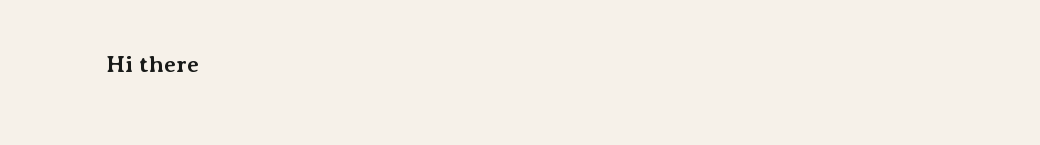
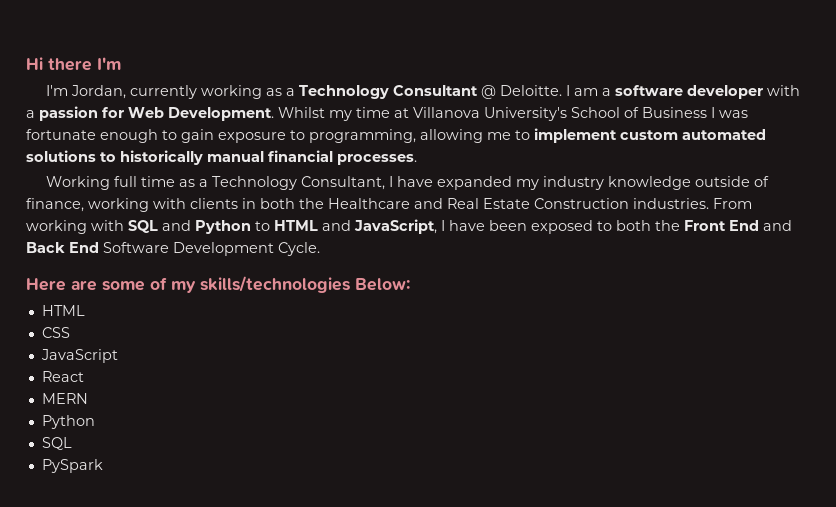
(200, 64) none -> [97,57,121,70] [46,85,801,99] [26,106,748,121] [26,128,766,143] [26,150,417,165] [46,176,770,190] [26,198,752,212] [26,219,792,234] [26,242,320,256] [26,276,410,293] [41,305,85,316] [41,327,70,338] [40,349,118,363] [41,371,84,382] [41,393,88,404] [41,415,95,429] [41,437,72,450] [41,459,103,473] I'm // I'm Jordan, currently working as a Technology Consultant @ Deloitte. I am a software developer with a passion for Web Development. Whilst my time at Villanova University's School of Business I was fortunate enough to gain exposure to programming, allowing me to implement custom automated solutions to historically manual financial processes. // Working full time as a Technology Consultant, I have expanded my industry knowledge outside of finance, working with clients in both the Healthcare and Real Estate Construction industries. From working with SQL and Python to HTML and JavaScript, I have been exposed to both the Front End and Back End Software Development Cycle. // Here are some of my skills/technologies Below: // HTML // CSS // JavaScript // React // MERN // Python // SQL // PySpark

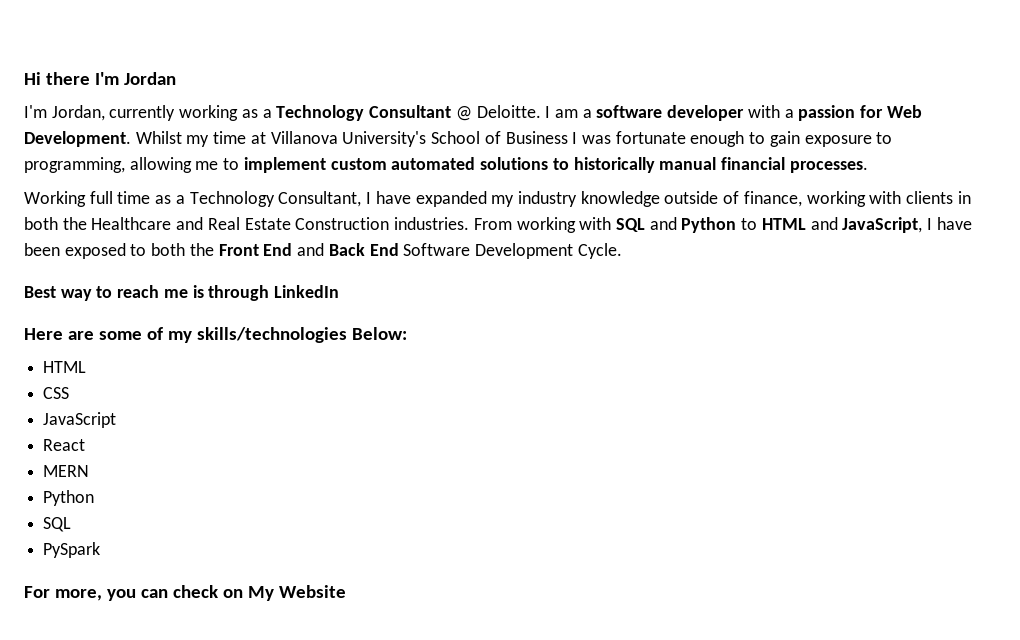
(121, 63) none -> [123,72,176,85] Jordan
(320, 249) none -> [24,285,340,301] // Best way to reach me is through LinkedIn
(103, 466) none -> [24,585,346,601] // For more, you can check on My Website

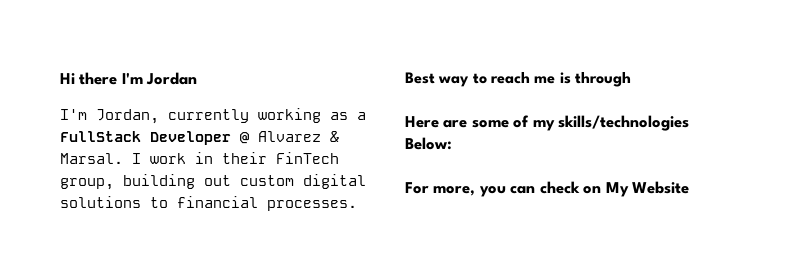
[276,105,922,121] [24,131,893,147] [24,157,868,173] [24,191,971,207] [24,217,972,233] [24,243,622,259] Technology Consultant @ Deloitte. I am a software developer with a passion for Web Development. Whilst my time at Villanova University's School of Business I was fortunate enough to gain exposure to programming, allowing me to implement custom automated solutions to historically manual financial processes. // Working full time as a Technology Consultant, I have expanded my industry knowledge outside of finance, working with clients in both the Healthcare and Real Estate Construction industries. From working with SQL and Python to HTML and JavaScript, I have been exposed to both the Front End and Back End Software Development Cycle. -> [60,131,339,145] [60,152,339,164] [60,174,366,190] [60,196,357,211] FullStack Developer @ Alvarez & Marsal. I work in their FinTech group, building out custom digital solutions to financial processes.
[274,285,340,298] LinkedIn -> (631, 79) none
[43,361,87,373] [43,387,70,399] [43,412,117,428] [43,439,86,451] [43,465,90,477] [43,490,95,506] [43,517,72,532] [43,542,101,558] // HTML // CSS // JavaScript // React // MERN // Python // SQL // PySpark -> (452, 143) none

